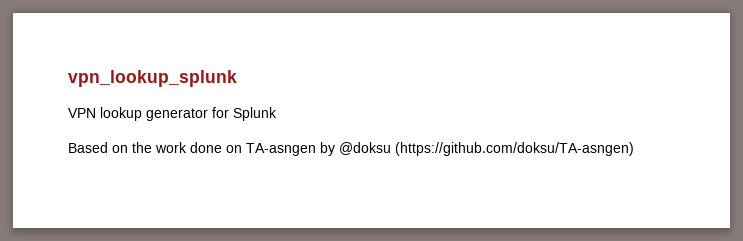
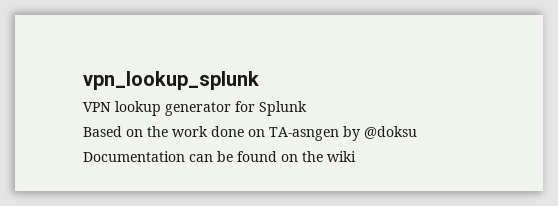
[395,142,634,156] (https://github.com/doksu/TA-asngen) -> [83,151,356,162] // Documentation can be found on the wiki

